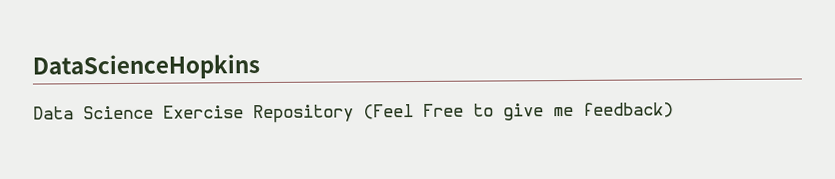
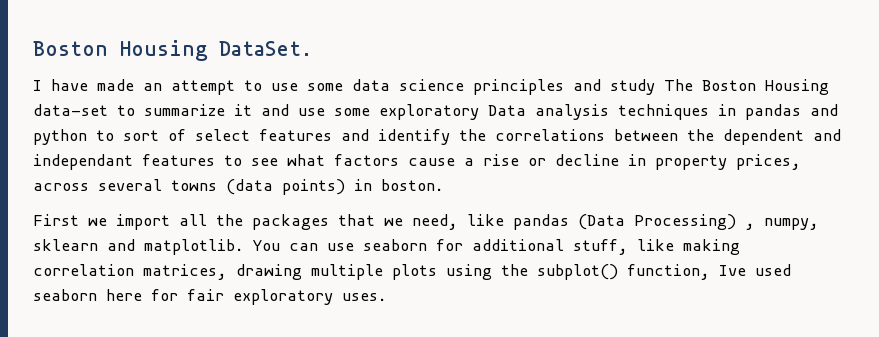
[32,54,260,80] [33,102,674,124] DataScienceHopkins // Data Science Exercise Repository (Feel Free to give me feedback) -> [33,40,312,61] [33,79,829,95] [33,104,838,120] [33,129,841,145] [33,154,801,170] [33,179,444,195] [33,214,819,230] [33,239,740,255] [33,264,791,280] [33,289,387,305] Boston Housing DataSet. // I have made an attempt to use some data science principles and study The Boston Housing data-set to summarize it and use some exploratory Data analysis techniques in pandas and python to sort of select features and identify the correlations between the dependent and independant features to see what factors cause a rise or decline in property prices, across several towns (data points) in boston. // First we import all the packages that we need, like pandas (Data Processing) , numpy, sklearn and matplotlib. You can use seaborn for additional stuff, like making correlation matrices, drawing multiple plots using the subplot() function, Ive used seaborn here for fair exploratory uses.

